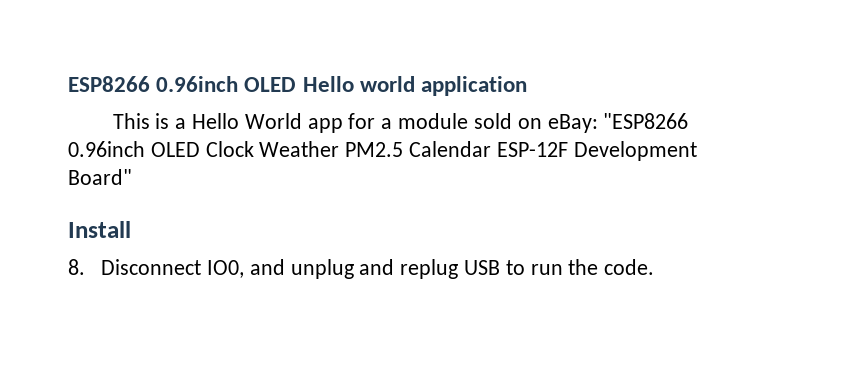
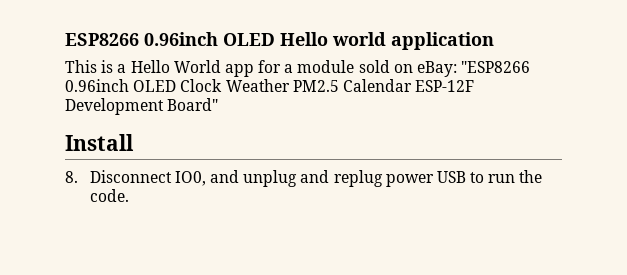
(459, 269) none -> [385,174,434,187] power

